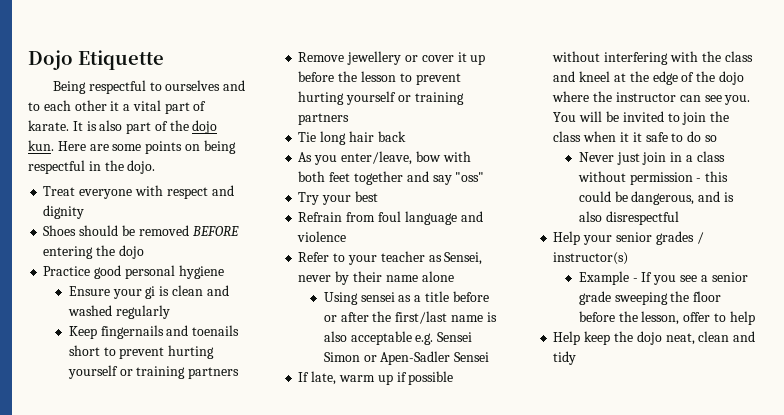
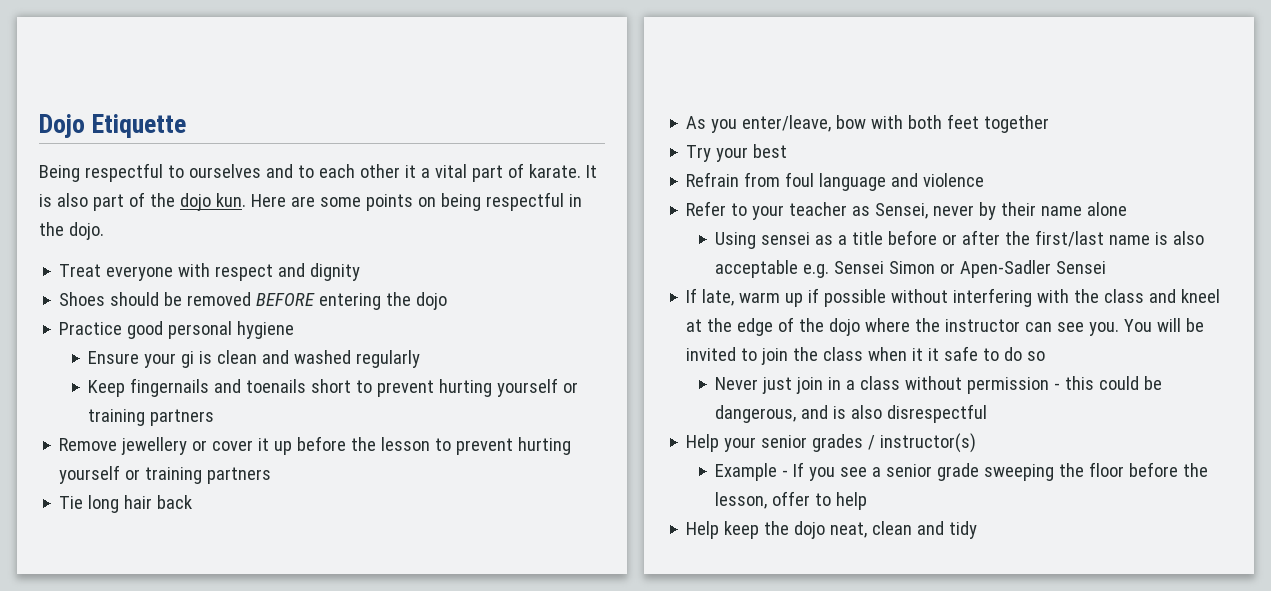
[406,171,485,185] and say "oss" -> (1050, 124) none

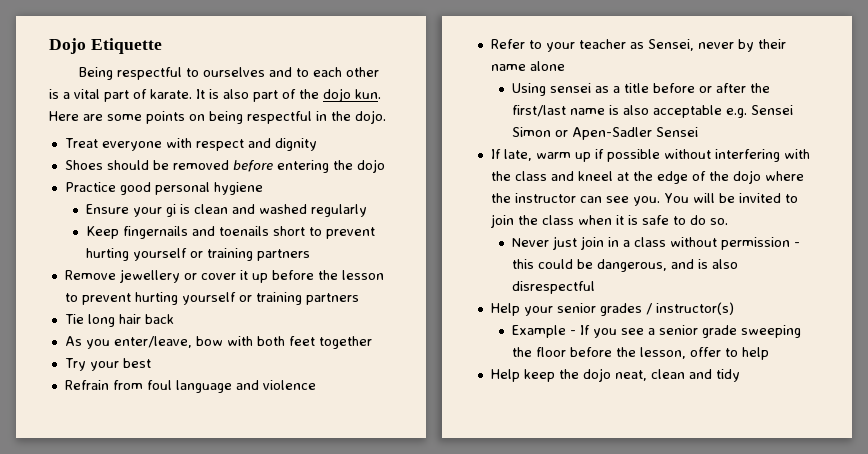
[404,165,416,178] it -> [49,89,59,99] is
[256,293,316,306] BEFORE -> [232,160,273,172] before
[928,348,940,361] it -> [627,215,638,225] is
[1027,351,1046,361] so -> [709,218,728,225] so.

